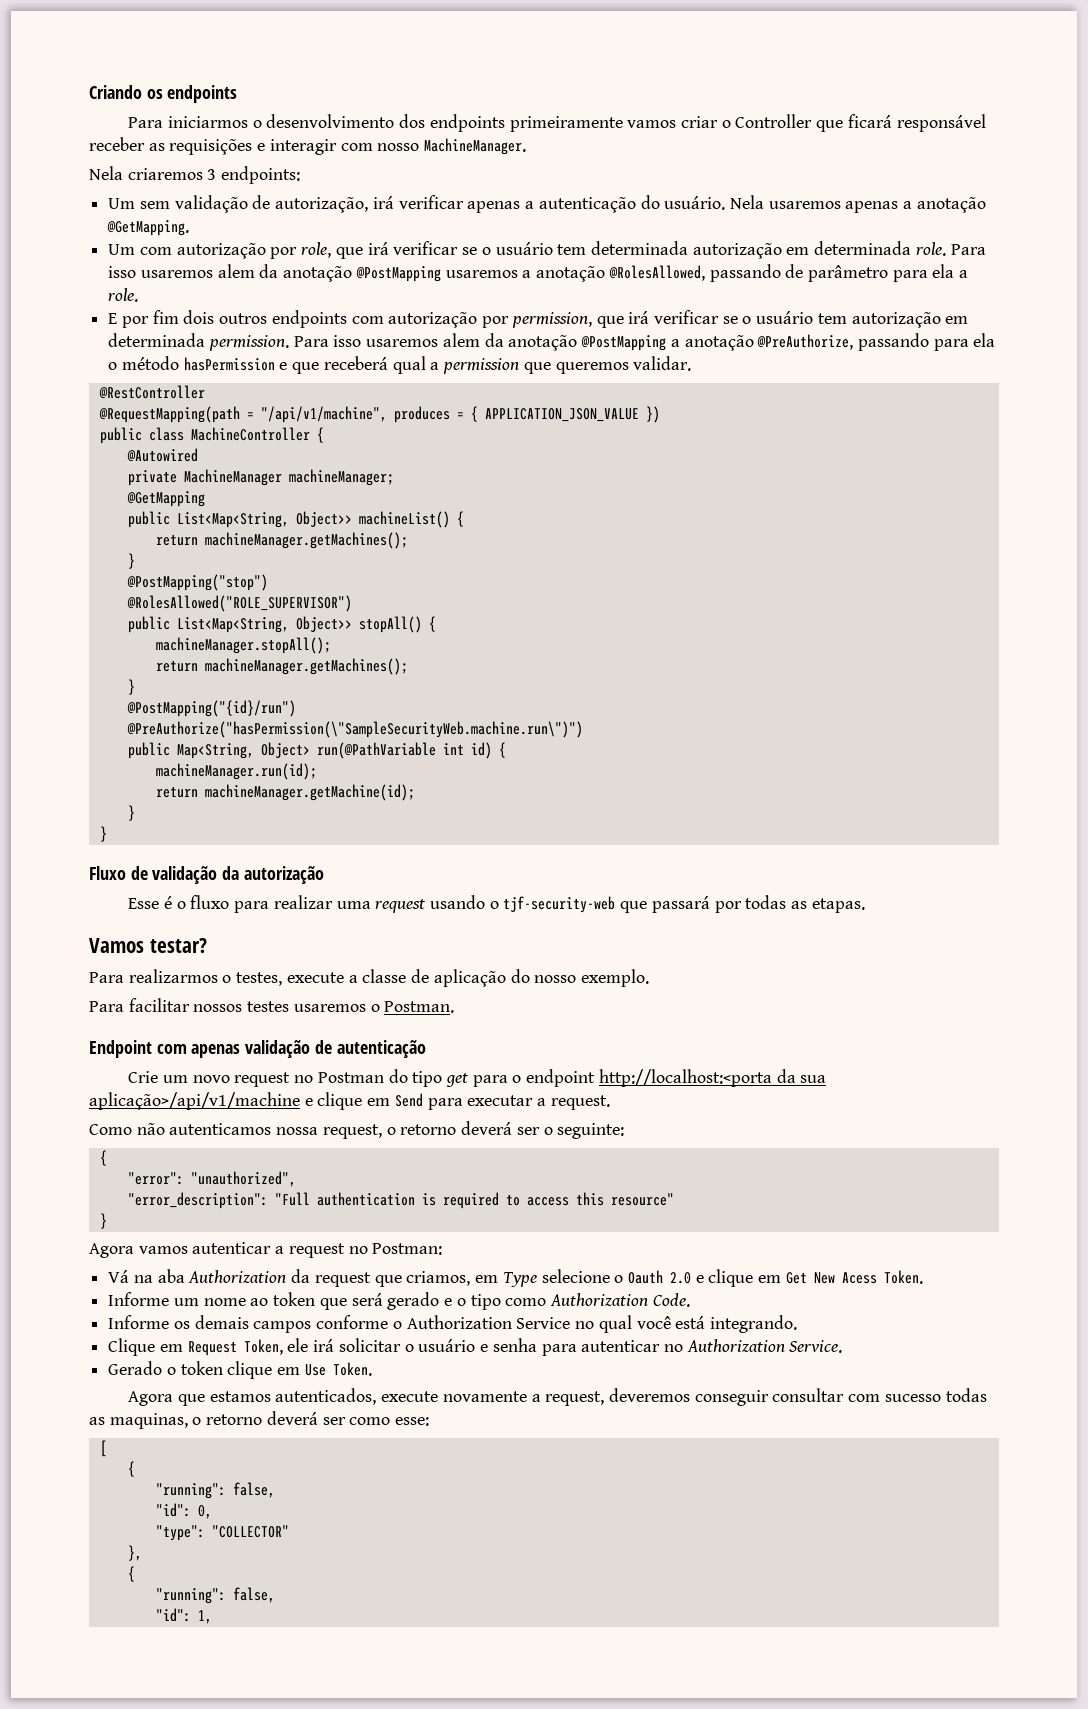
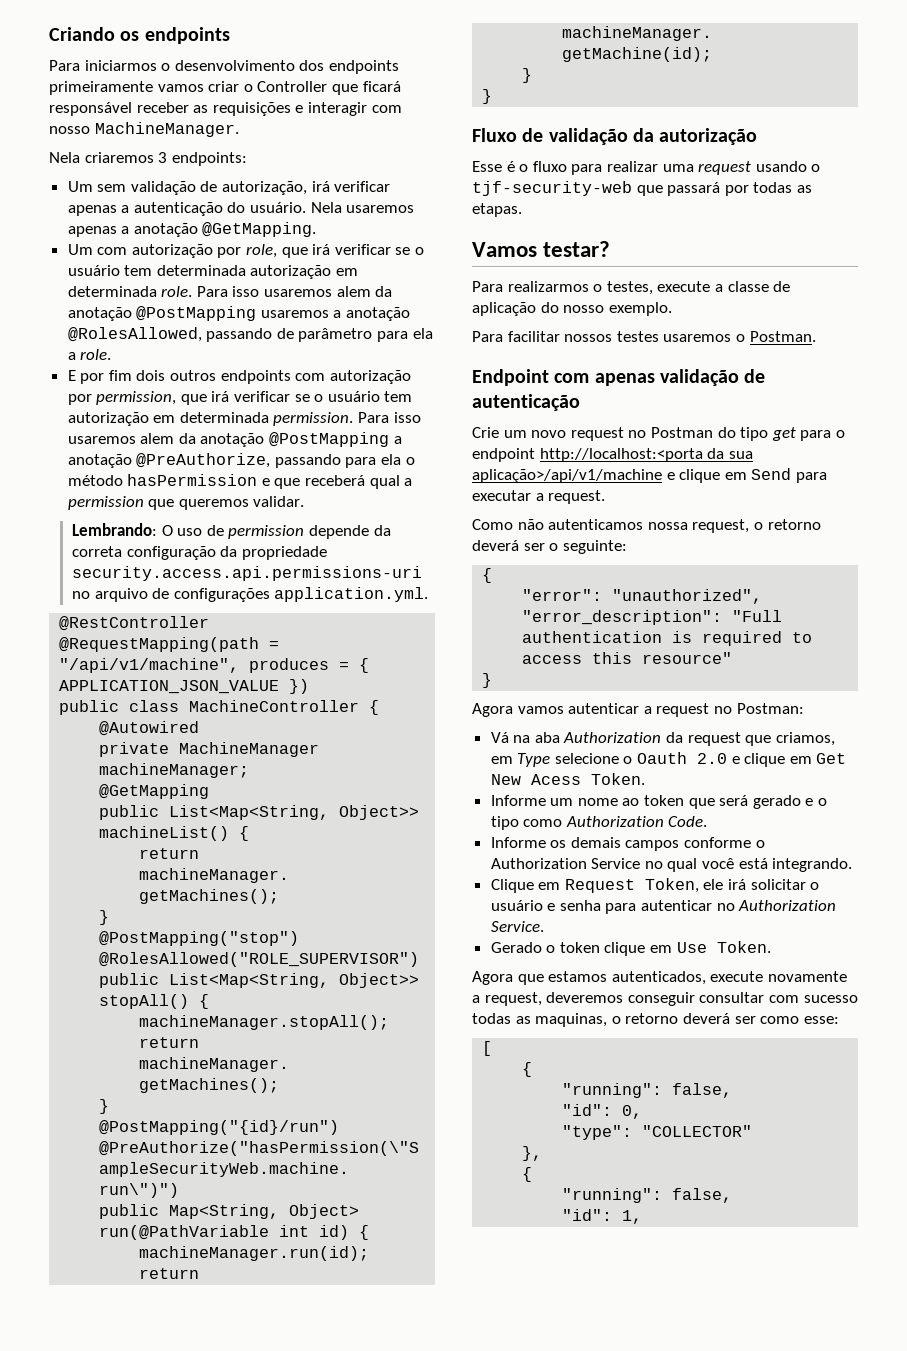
(692, 363) none -> [72,523,391,539] [72,546,327,560] [72,566,423,581] [72,587,429,602] // Lembrando: O uso de permission depende da correta configuração da propriedade security.access.api.permissions-uri no arquivo de configurações application.yml.

